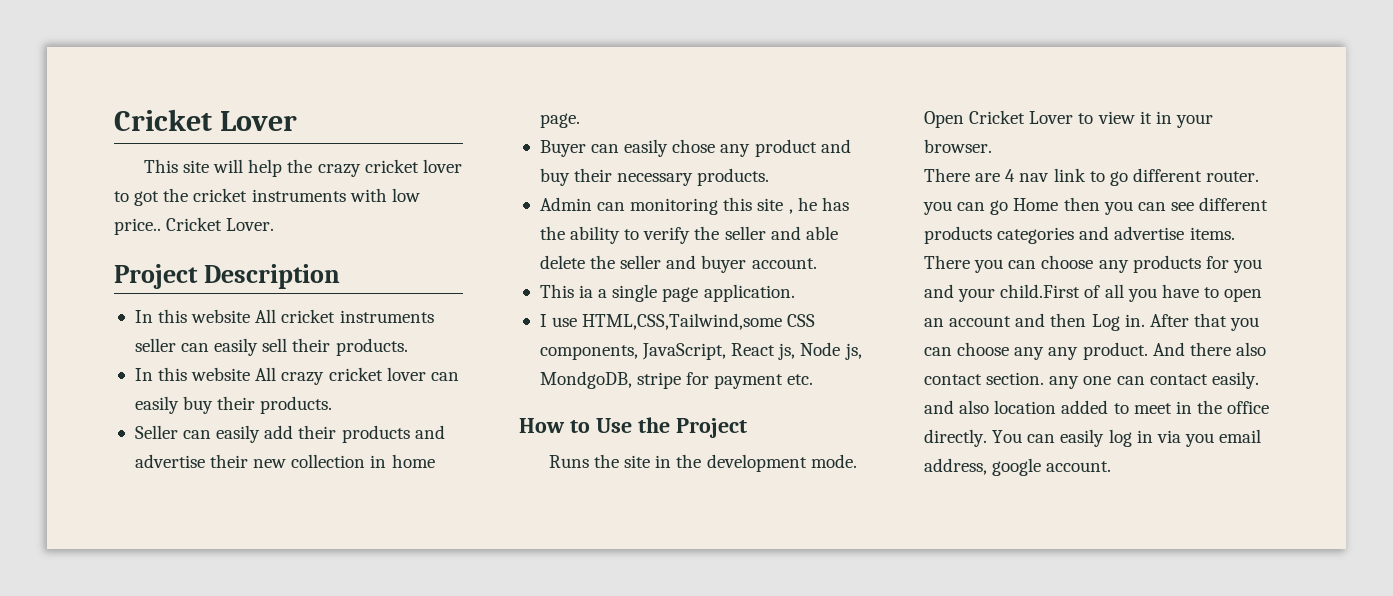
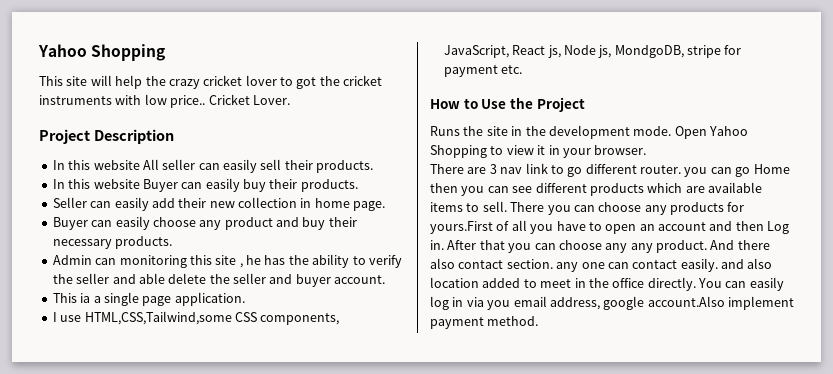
[114,109,297,131] Cricket Lover -> [38,44,166,61] Yahoo Shopping
[281,309,434,323] cricket instruments -> (159, 164) none
[255,367,426,385] All crazy cricket lover -> [142,179,178,192] Buyer
[341,425,445,443] [134,454,249,468] products and advertise their -> (207, 203) none
[672,139,716,153] chose -> [152,217,196,227] choose
[969,110,1074,124] Cricket Lover -> [709,126,748,136] [430,145,487,158] Yahoo Shopping
[1005,169,1016,182] 4 -> [489,164,497,174] 3
[997,226,1235,244] categories and advertise items. -> [647,182,762,193] [430,201,507,212] which are available items to sell.
[1232,259,1262,273] [924,284,1081,302] you and your child.First -> [430,221,493,234] yours.First
[1046,461,1112,472] account. -> [647,296,794,310] [430,316,539,329] account.Also implement payment method.

